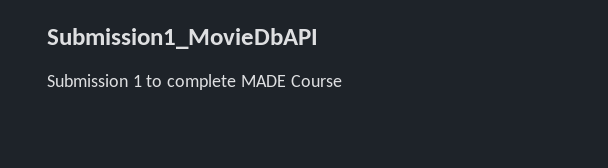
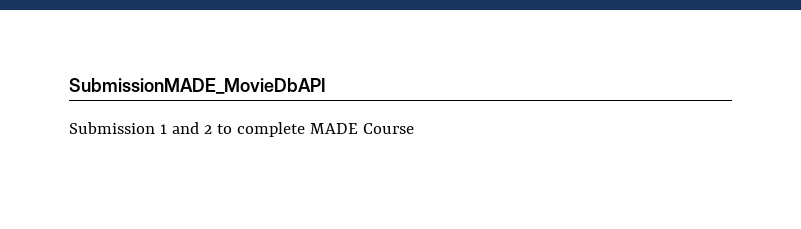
[47,28,318,49] Submission1_MovieDbAPI -> [69,78,326,94] SubmissionMADE_MovieDbAPI
(142, 81) none -> [171,122,212,134] and 2

